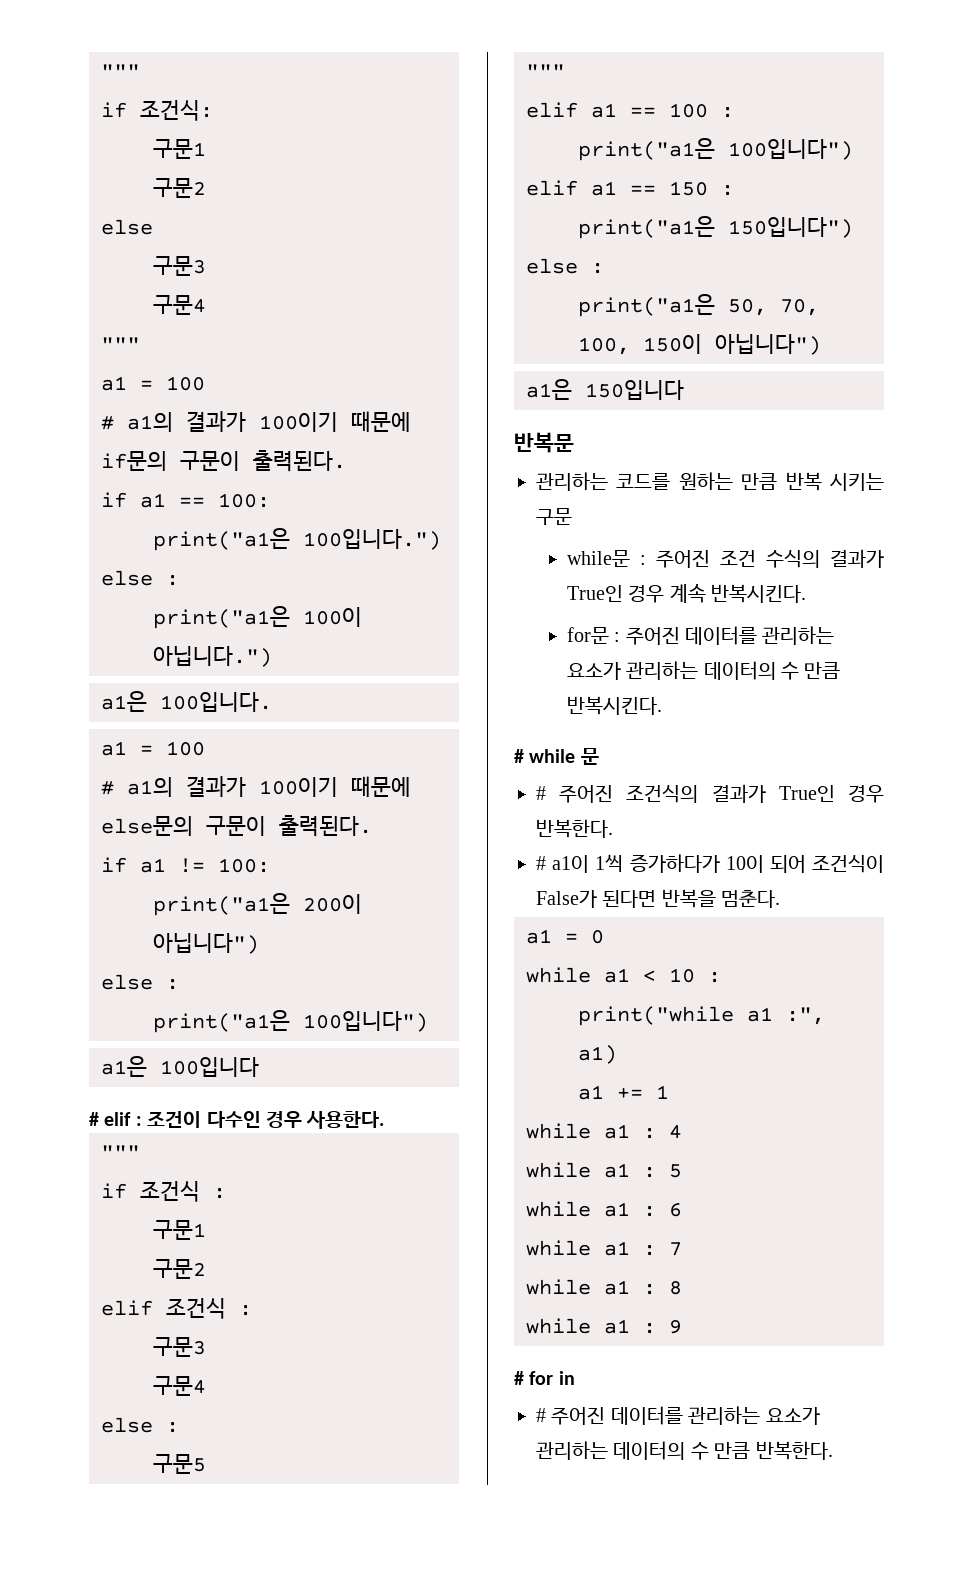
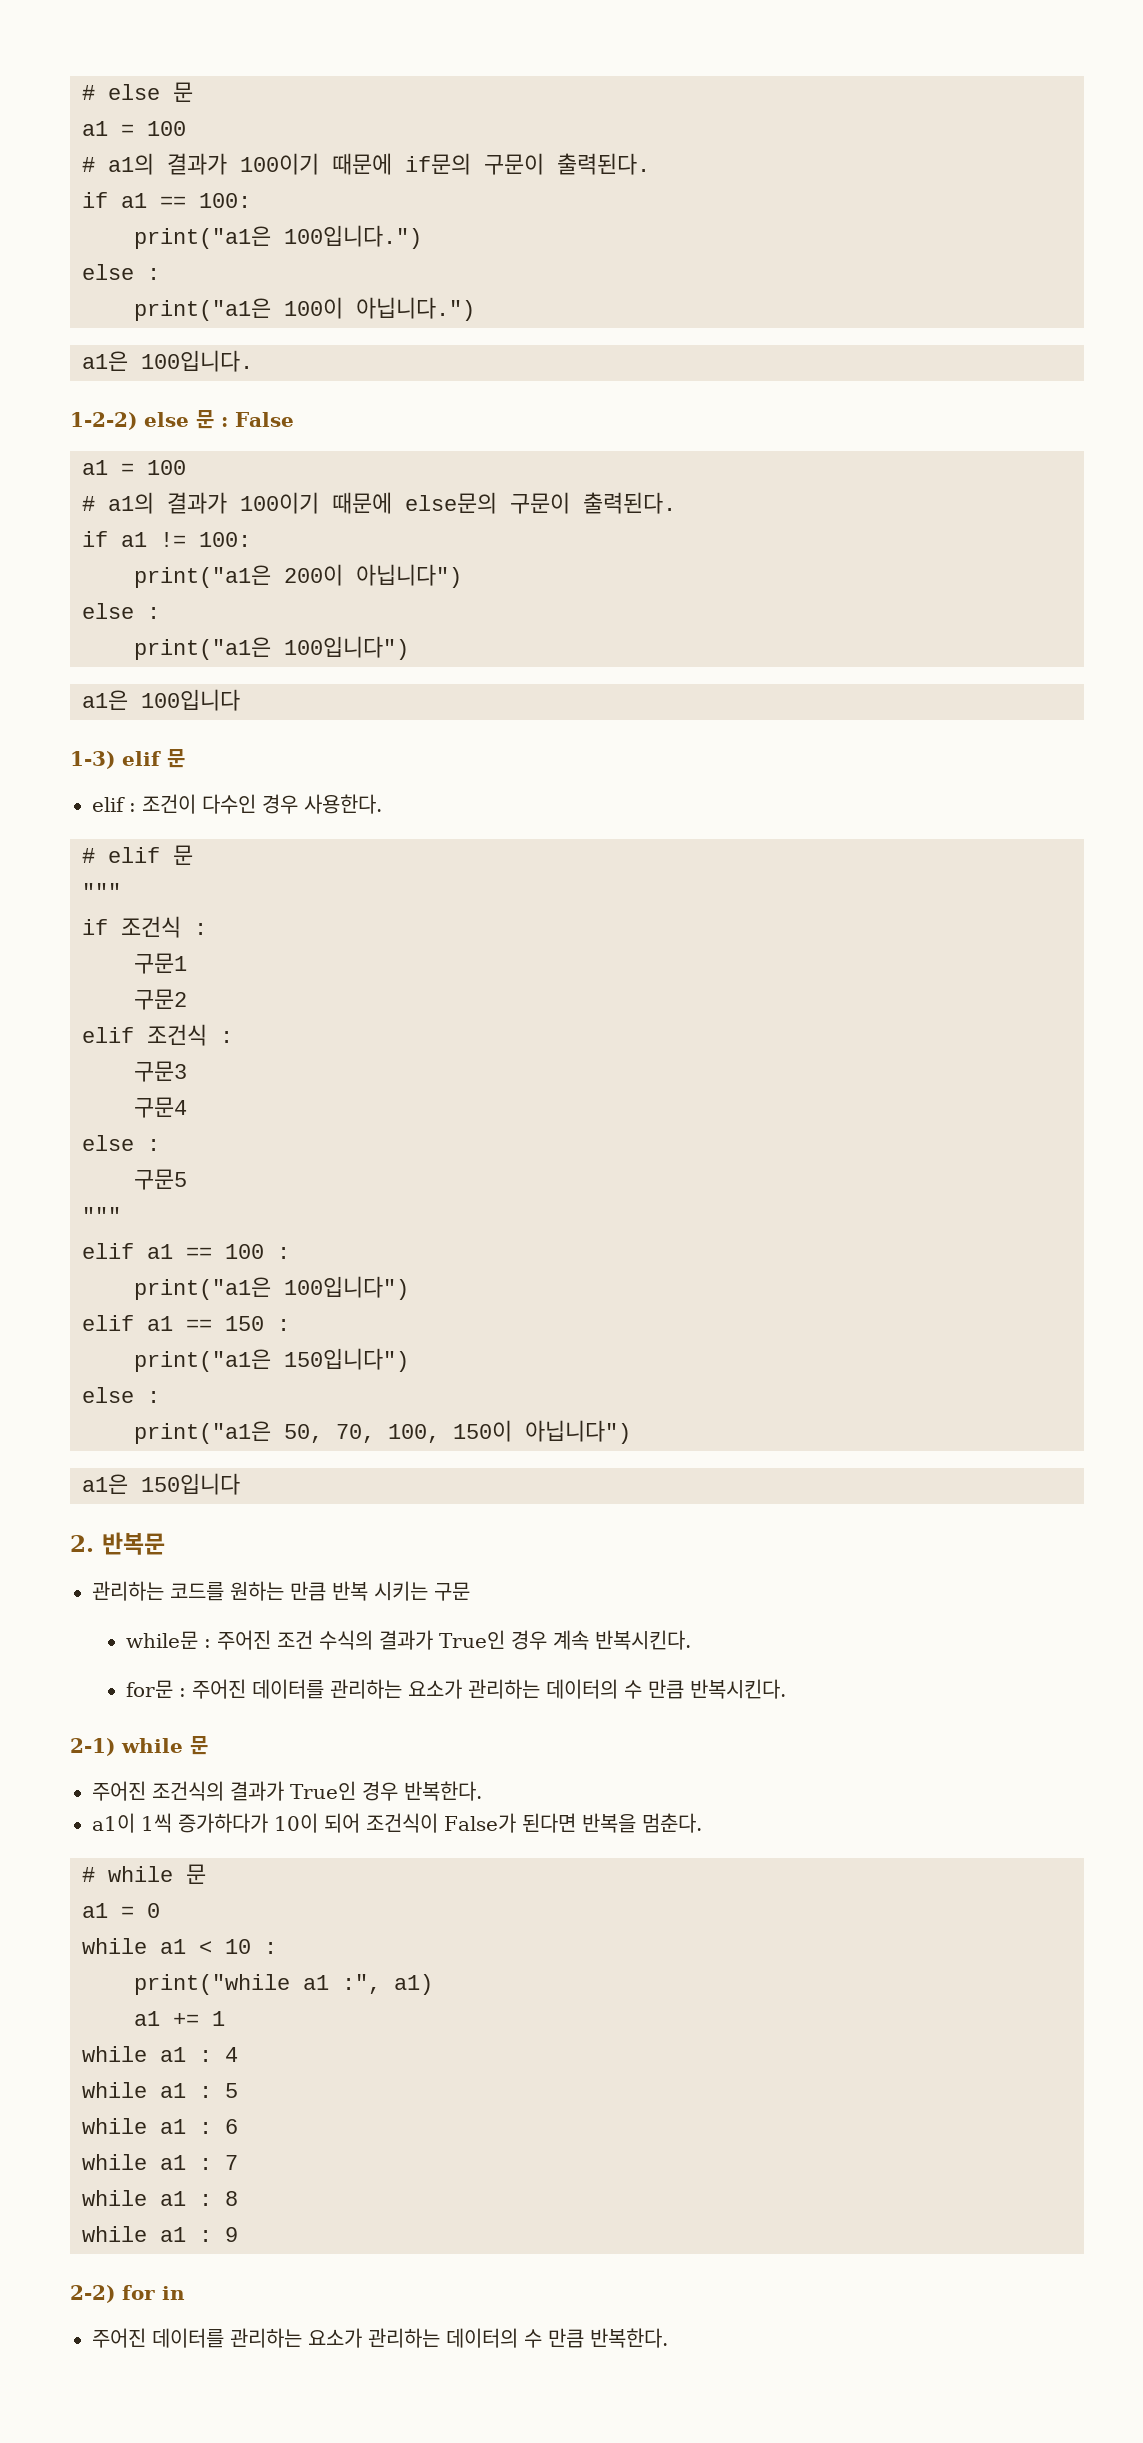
[101,64,140,78] [101,100,213,121] [153,139,206,159] [153,178,206,198] [101,219,153,235] [153,256,206,276] [153,295,206,315] [101,337,140,351] """ // if 조건식: // 구문1 // 구문2 // else // 구문3 // 구문4 // """ -> [82,82,193,102] # else 문
(272, 702) none -> [70,410,294,430] // 1-2-2) else 문 : False
[89,1112,99,1126] # -> [70,749,185,769] 1-3) elif 문 //
(385, 1120) none -> [82,845,193,865] // # elif 문
(684, 390) none -> [70,1535,94,1552] 2.
[514,748,599,765] [536,786,546,800] # while 문 // # -> [70,1736,208,1756] 2-1) while 문 //
[536,856,546,870] # -> (482, 1791) none
(781, 899) none -> [82,1864,206,1884] // # while 문
[514,1371,524,1385] # -> [70,2285,115,2303] 2-2)
[536,1408,546,1422] # -> (185, 2293) none

